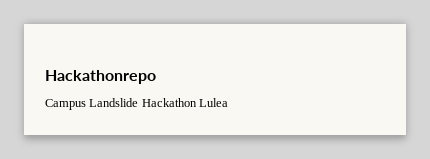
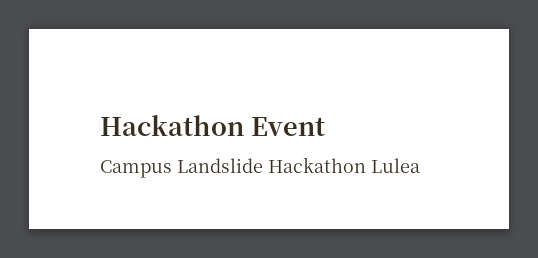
[45,70,156,84] Hackathonrepo -> [100,115,325,136] Hackathon Event

